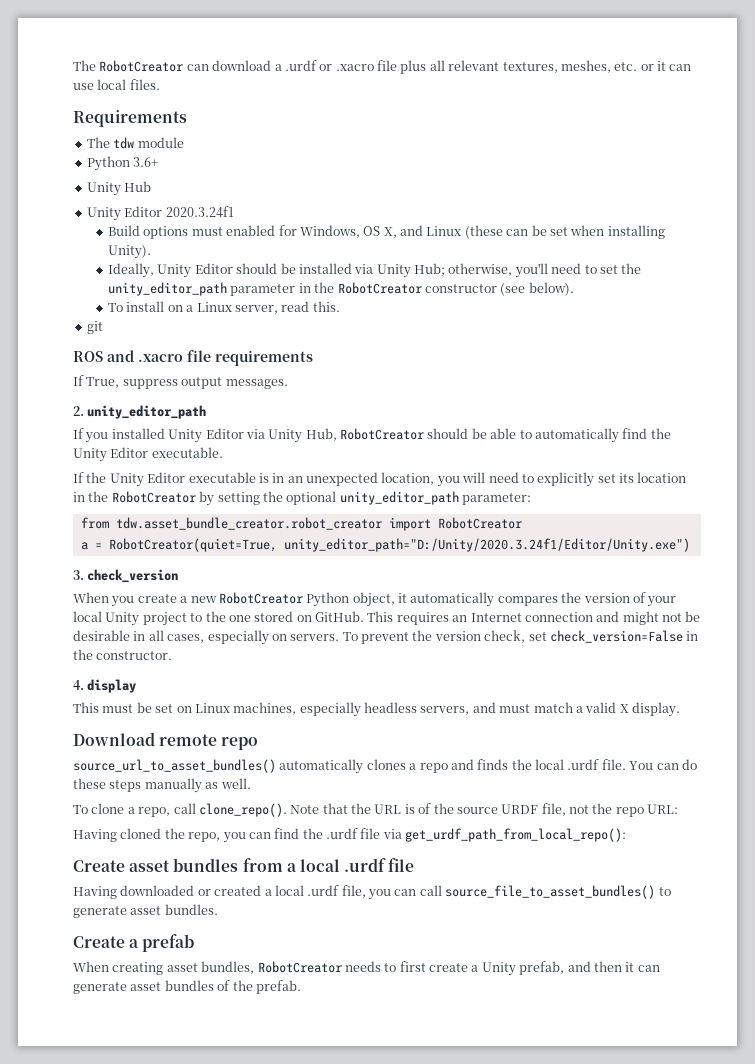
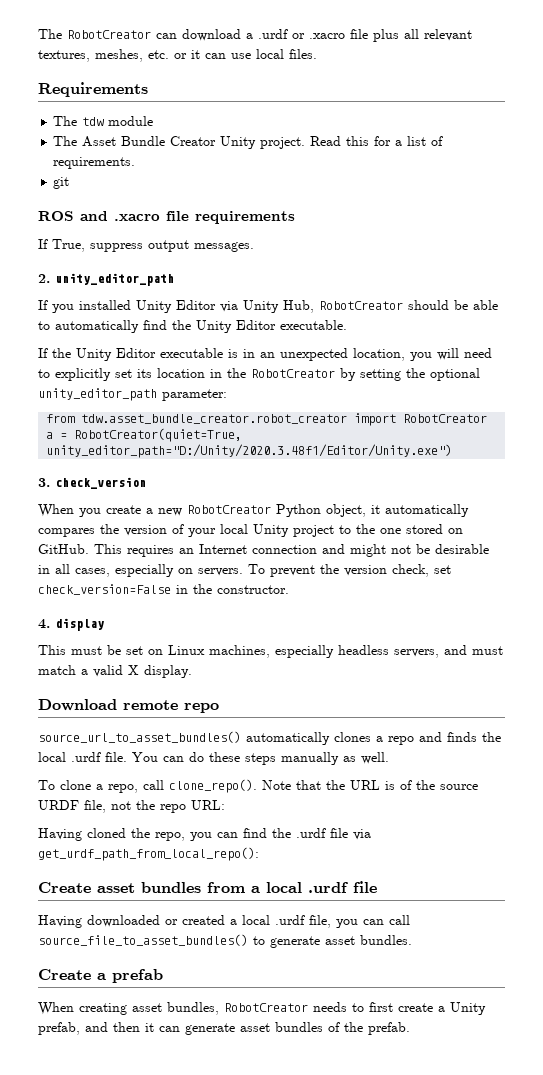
[86,156,159,171] [86,181,152,196] [86,206,234,221] [108,225,665,239] [108,245,152,259] [108,263,642,278] [108,282,574,296] [108,301,340,314] Python 3.6+ // Unity Hub // Unity Editor 2020.3.24f1 // Build options must enabled for Windows, OS X, and Linux (these can be set when installing Unity). // Ideally, Unity Editor should be installed via Unity Hub; otherwise, you'll need to set the unity_editor_path parameter in the RobotCreator constructor (see below). // To install on a Linux server, read this. -> [53,136,444,149] [53,157,136,169] The Asset Bundle Creator Unity project. Read this for a list of requirements.
[283,538,690,552] unity_editor_path="D:/Unity/2020.3.24f1/Editor/Unity.exe") -> [46,444,453,458] unity_editor_path="D:/Unity/2020.3.48f1/Editor/Unity.exe")

